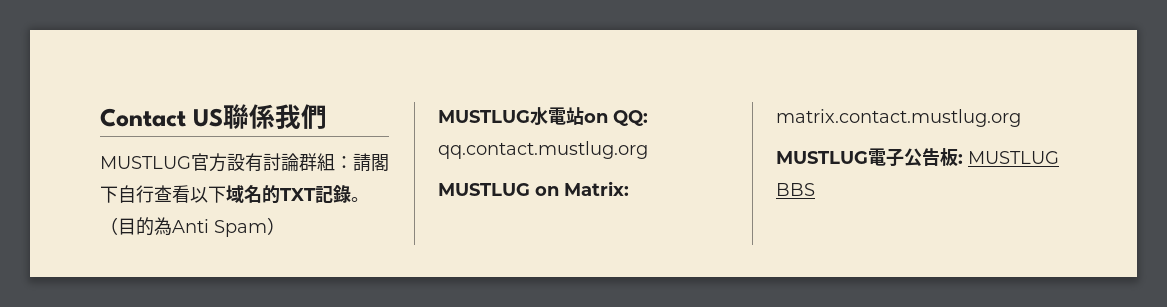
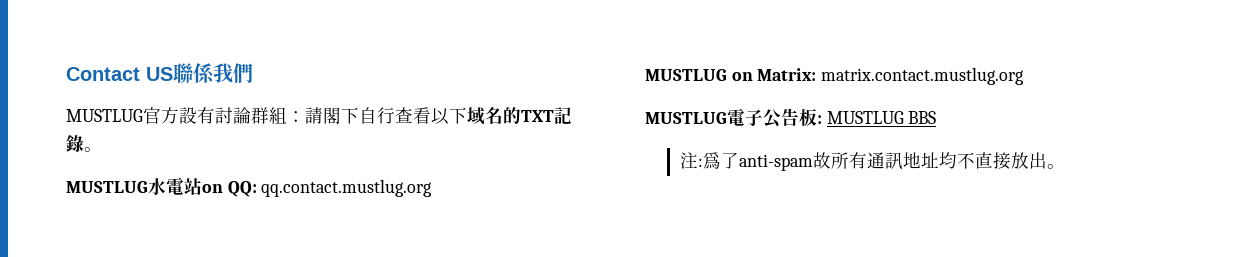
[100,217,285,237] （目的為Anti Spam） -> (102, 149) none
(815, 189) none -> [679,152,1065,171] // 注:爲了anti-spam故所有通訊地址均不直接放出。

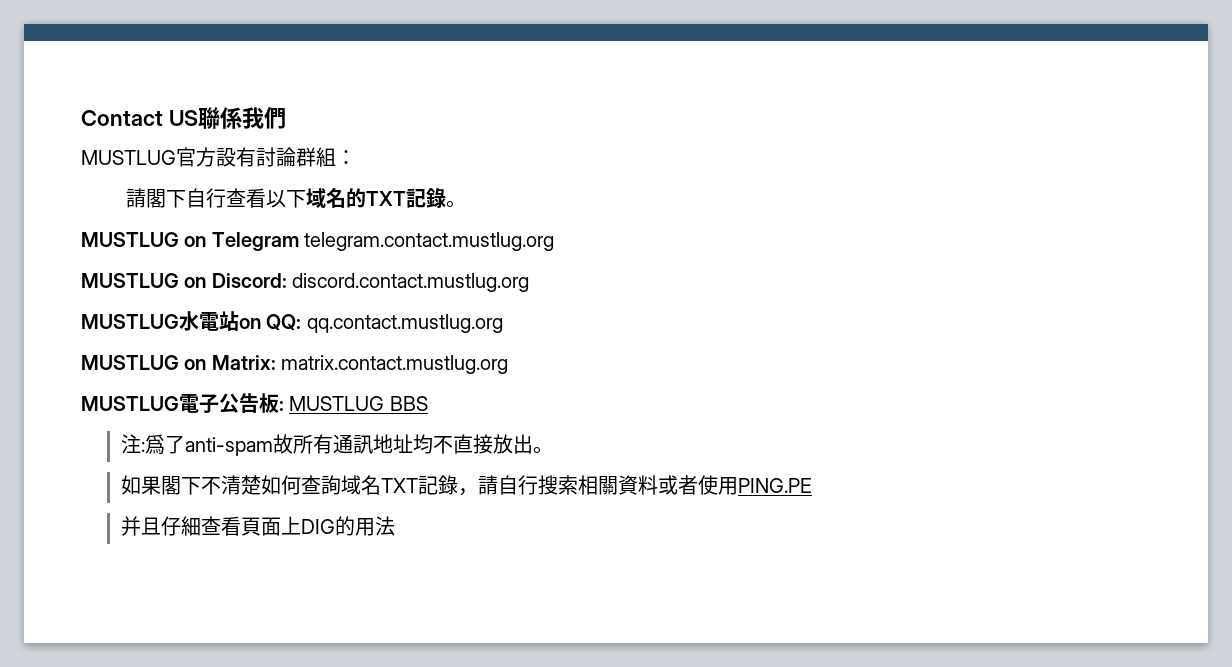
(305, 116) none -> (356, 157) //
(102, 149) none -> [81,232,555,251] [81,273,530,292] // MUSTLUG on Telegram telegram.contact.mustlug.org // MUSTLUG on Discord: discord.contact.mustlug.org
(1065, 166) none -> [120,475,812,496] [120,516,395,536] // 如果閣下不清楚如何查詢域名TXT記錄，請自行搜索相關資料或者使用PING.PE // 并且仔細查看頁面上DIG的用法

